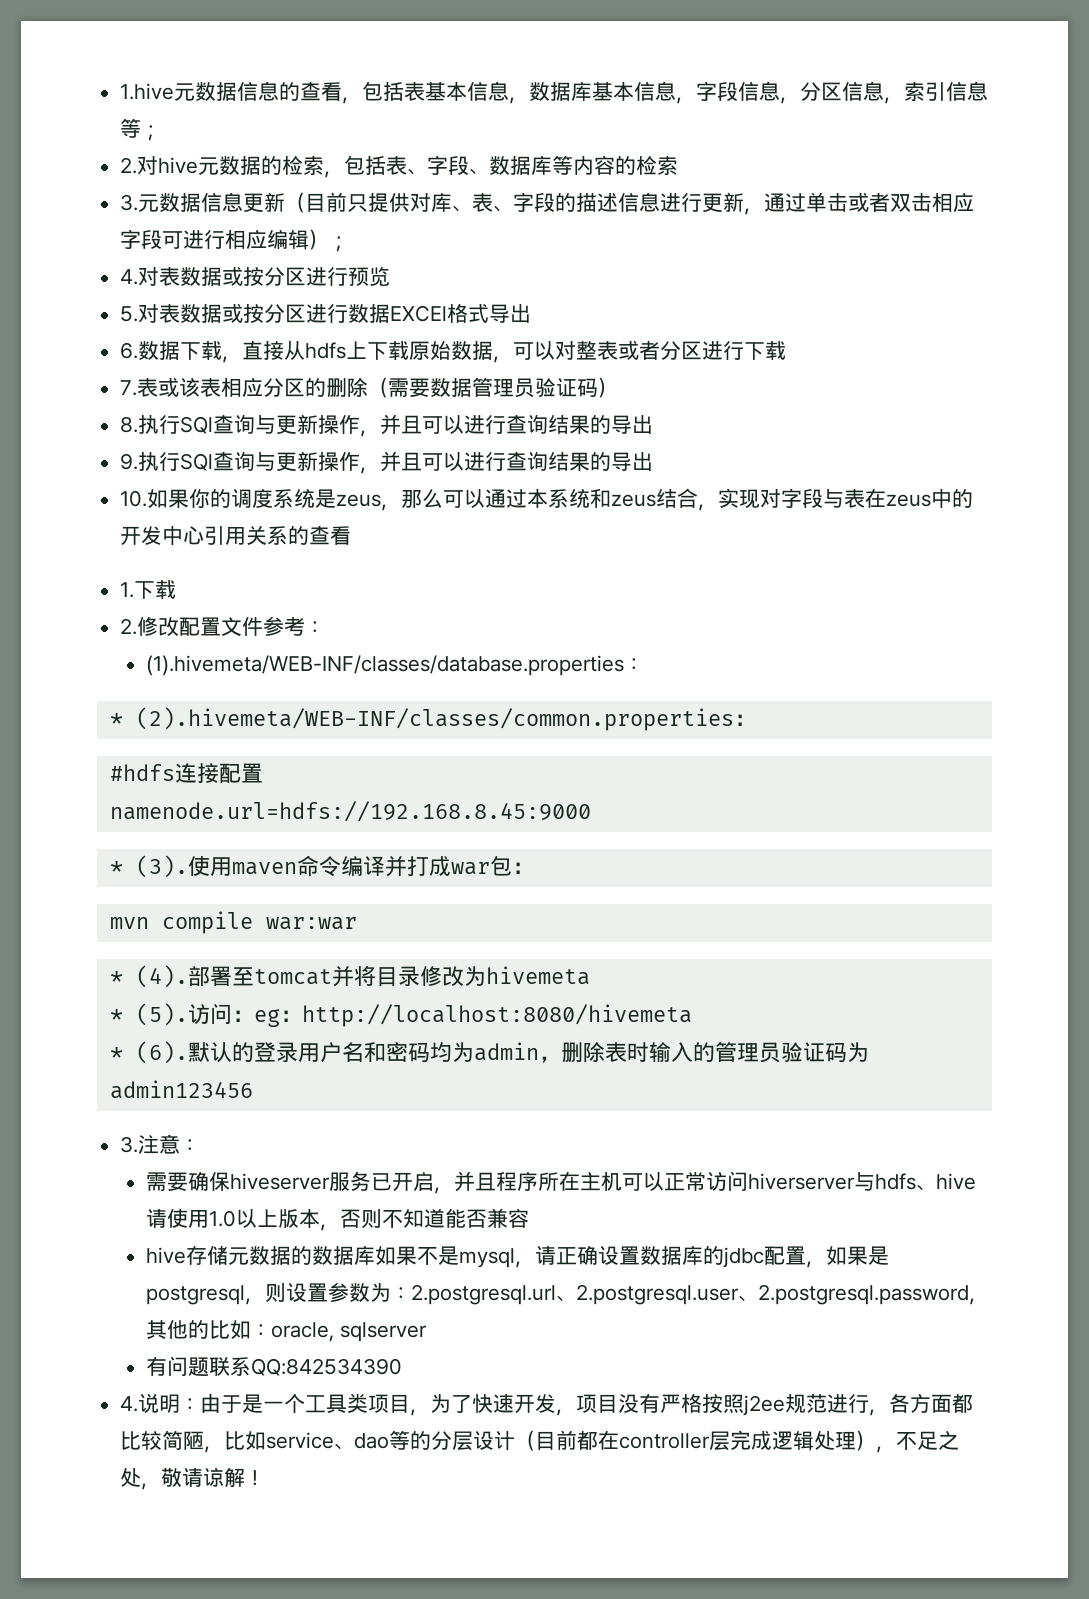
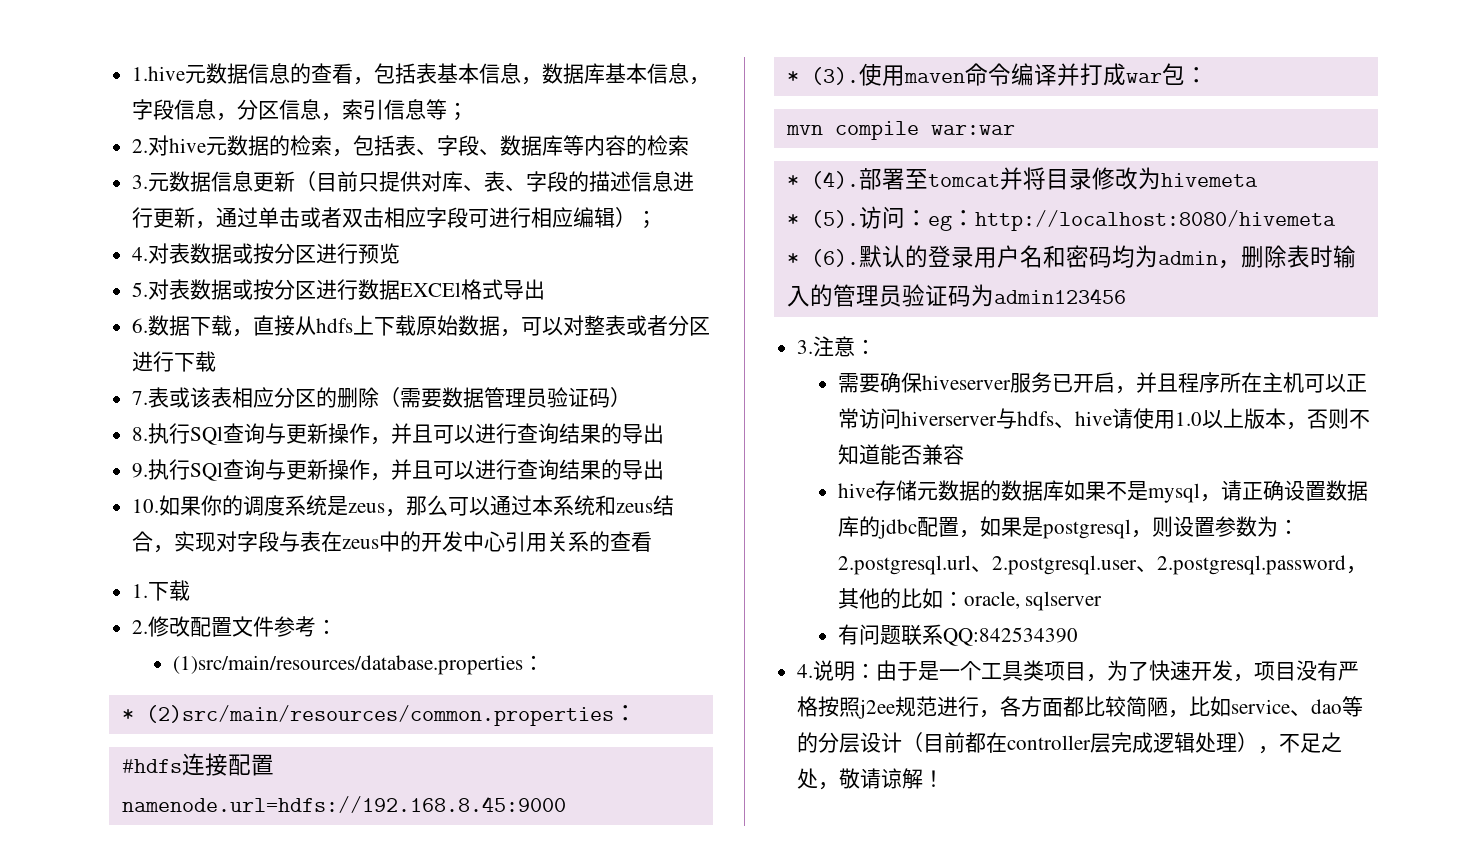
[146,655,625,676] (1).hivemeta/WEB-INF/classes/database.properties -> [172,655,523,675] (1)src/main/resources/database.properties
[135,707,734,731] (2).hivemeta/WEB-INF/classes/common.properties -> [145,705,614,726] (2)src/main/resources/common.properties

